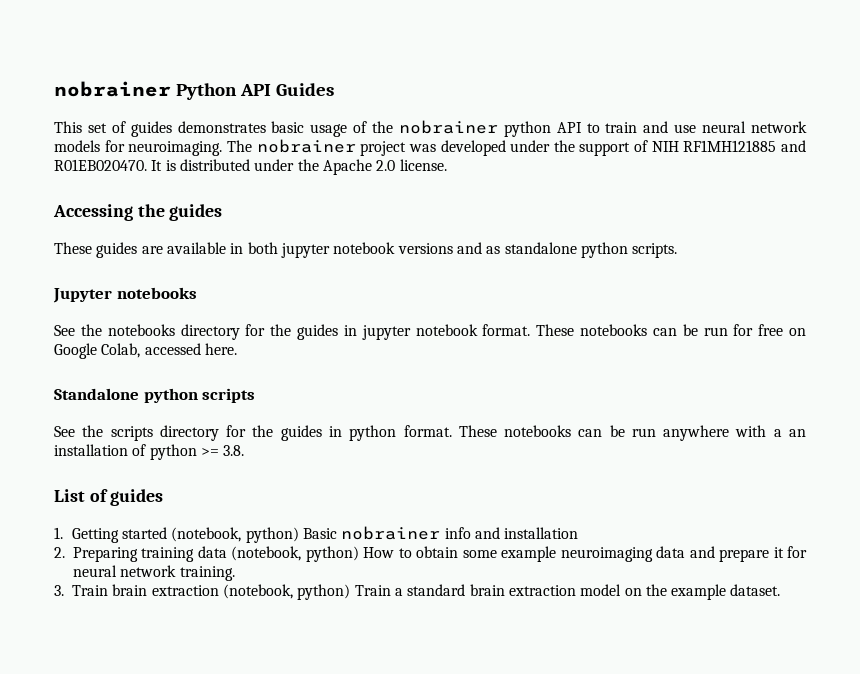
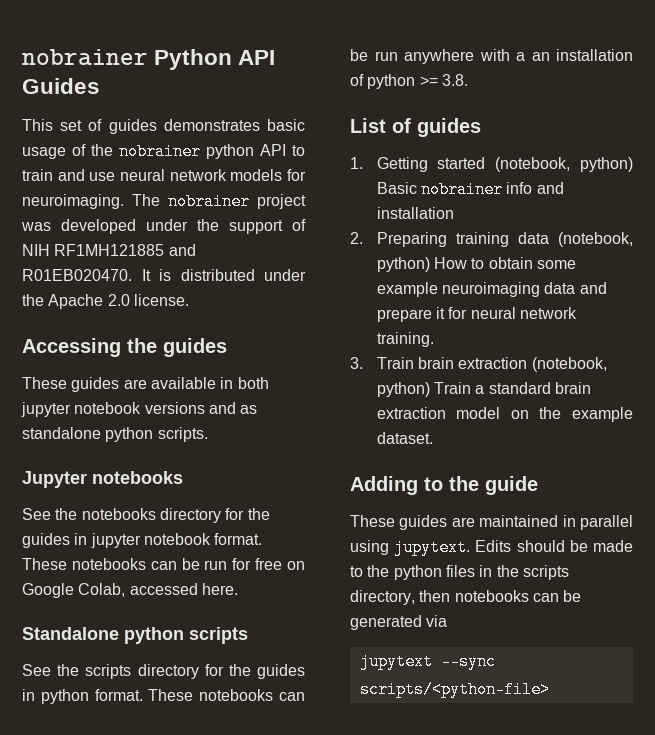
(781, 590) none -> [350,476,538,495] [350,515,633,530] [350,539,633,556] [350,565,569,580] [350,590,582,605] [350,615,448,630] [359,653,496,670] [359,681,550,698] // Adding to the guide // These guides are maintained in parallel using jupytext. Edits should be made to the python files in the scripts directory, then notebooks can be generated via // jupytext --sync scripts/<python-file>

